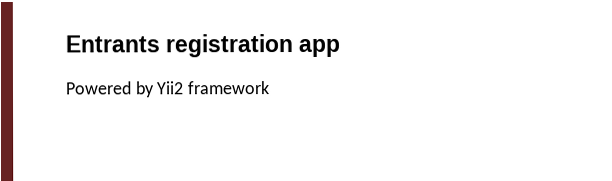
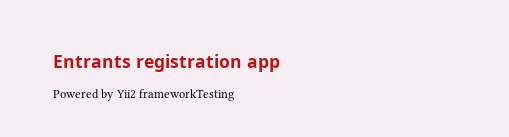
[187,81,271,95] framework -> [139,89,235,101] frameworkTesting

